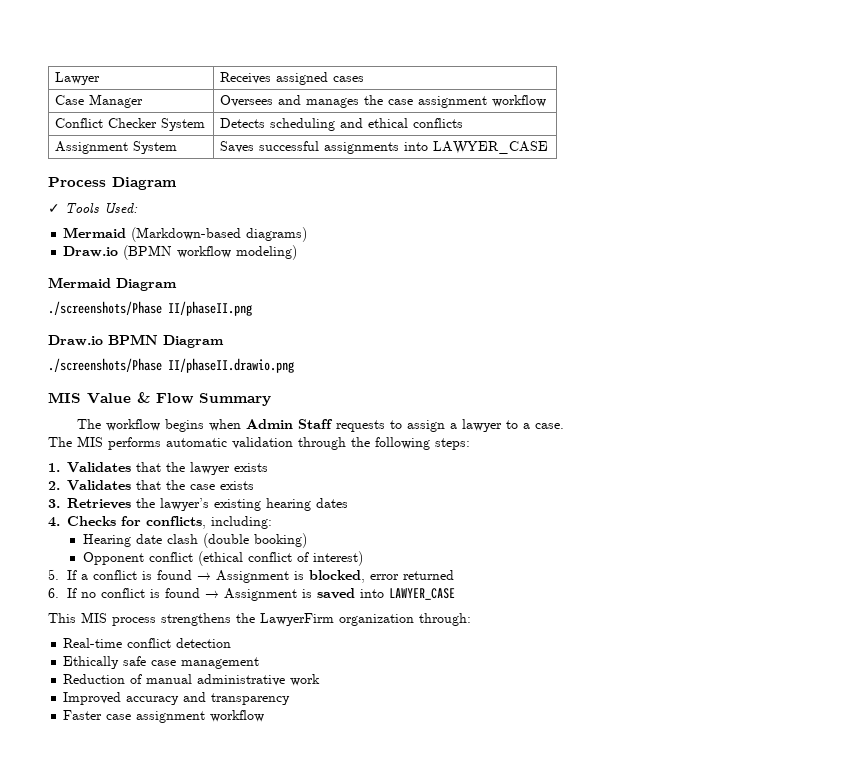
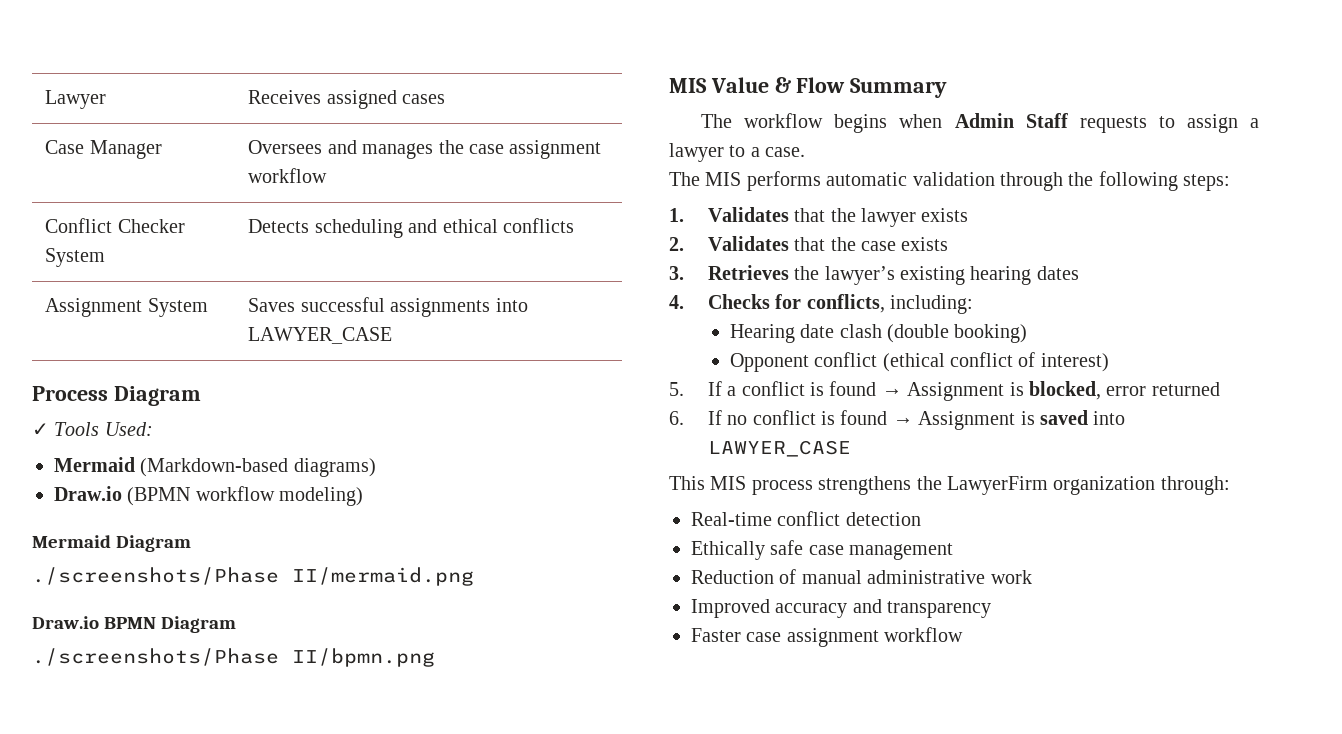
[168,301,252,316] II/phaseII.png -> [292,567,474,586] II/mermaid.png
[168,358,294,373] II/phaseII.drawio.png -> [292,648,435,667] II/bpmn.png

